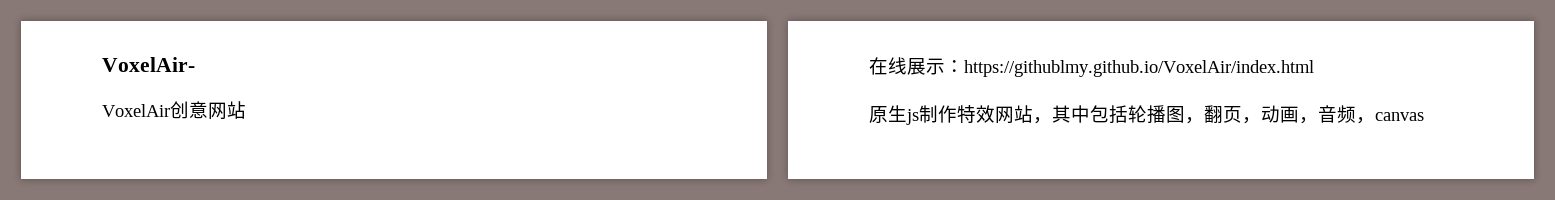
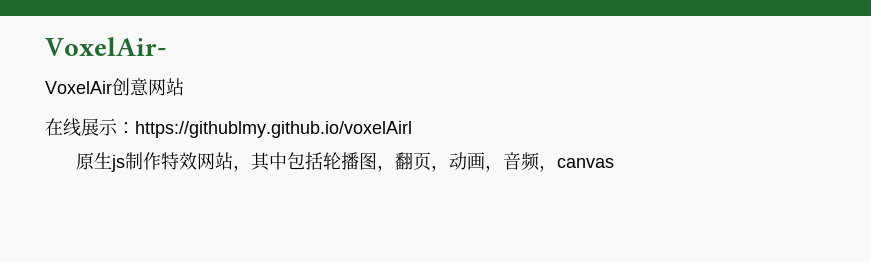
[964,60,1314,77] https://githublmy.github.io/VoxelAir/index.html -> [135,121,412,138] https://githublmy.github.io/voxelAirl

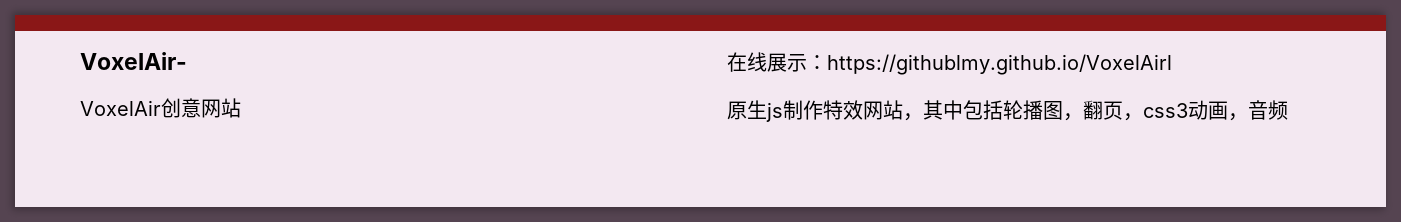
[135,121,412,138] https://githublmy.github.io/voxelAirl -> [827,54,1172,75] https://githublmy.github.io/VoxelAirl
(449, 168) none -> [1143,103,1188,118] css3
[538,158,614,172] ，canvas -> (1288, 110) none

